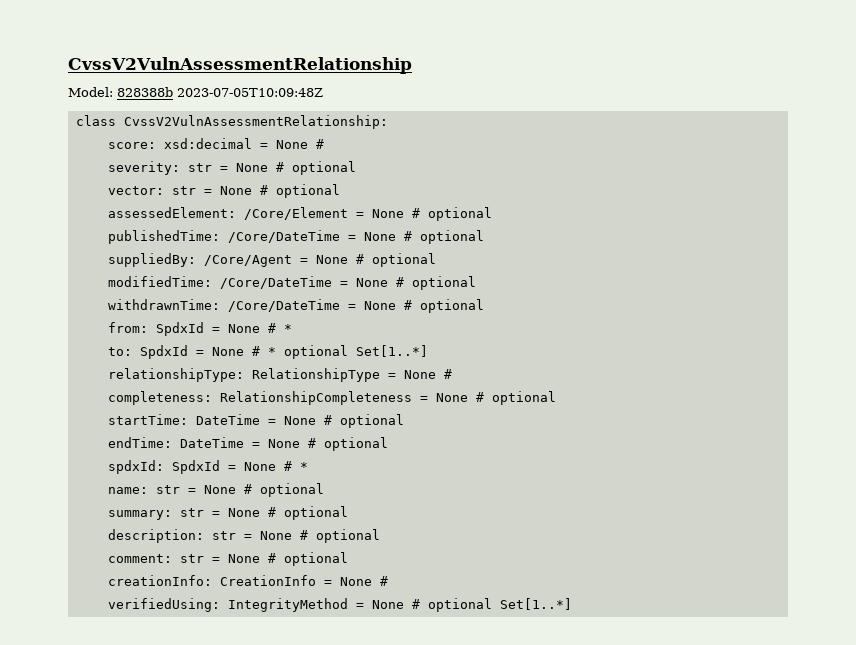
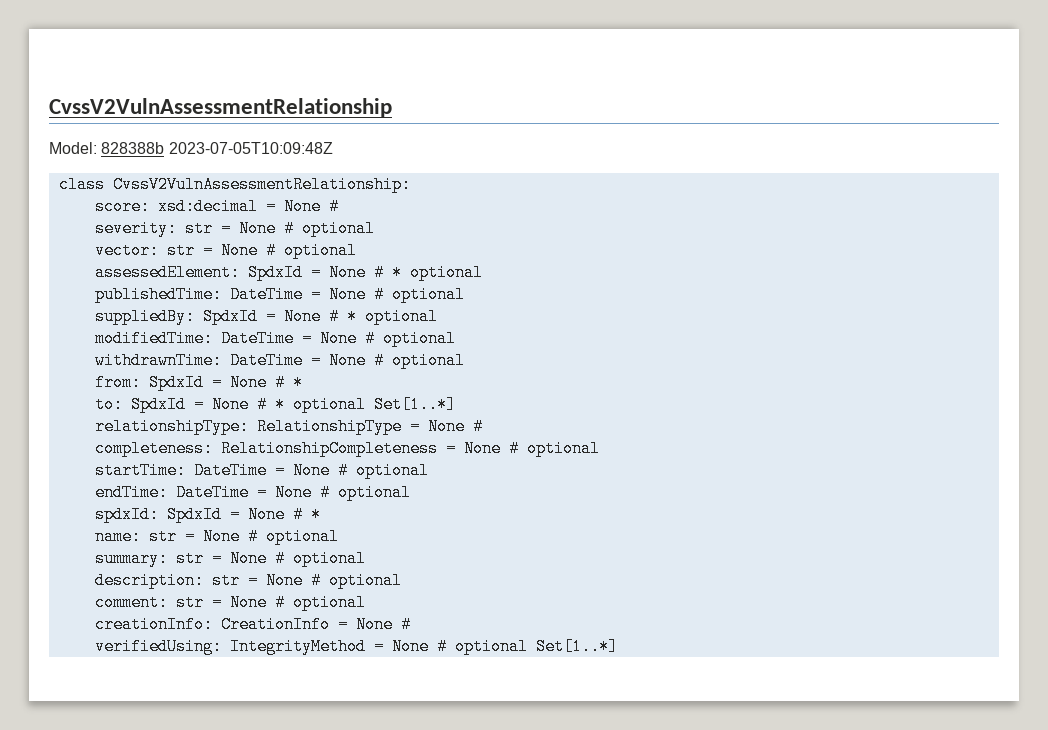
[243,207,420,220] /Core/Element = None # -> [247,264,402,281] SpdxId = None # *
[227,230,340,243] /Core/DateTime -> [229,286,303,303] DateTime
[203,254,364,267] /Core/Agent = None # -> [202,308,357,325] SpdxId = None # *
[219,276,332,289] /Core/DateTime -> [220,330,294,347] DateTime
[227,299,340,312] /Core/DateTime -> [229,352,303,369] DateTime

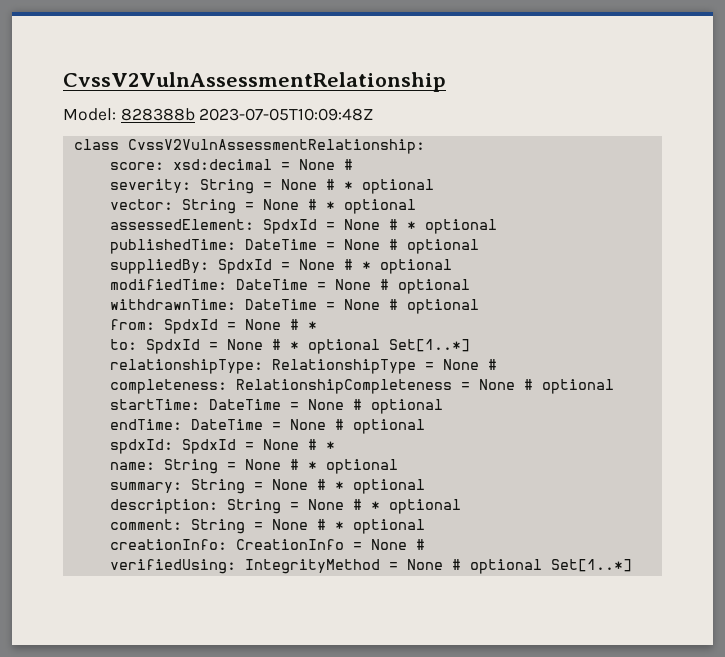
[184,220,294,237] str = None # -> [199,179,353,194] String = None # *
[166,242,276,259] str = None # -> [181,199,335,214] String = None # *
[148,528,258,545] str = None # -> [163,459,317,474] String = None # *
[175,550,285,567] str = None # -> [190,479,344,494] String = None # *
[211,572,321,589] str = None # -> [226,499,380,514] String = None # *
[175,594,285,611] str = None # -> [190,519,344,534] String = None # *

